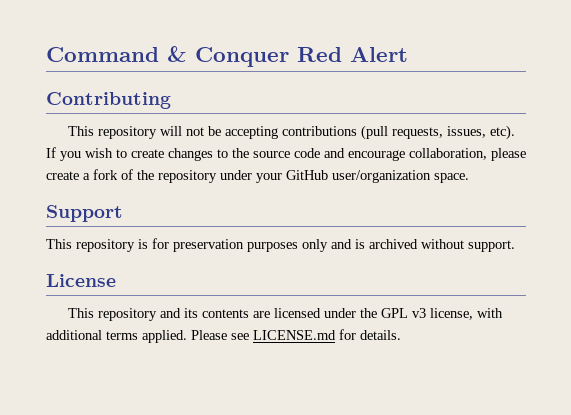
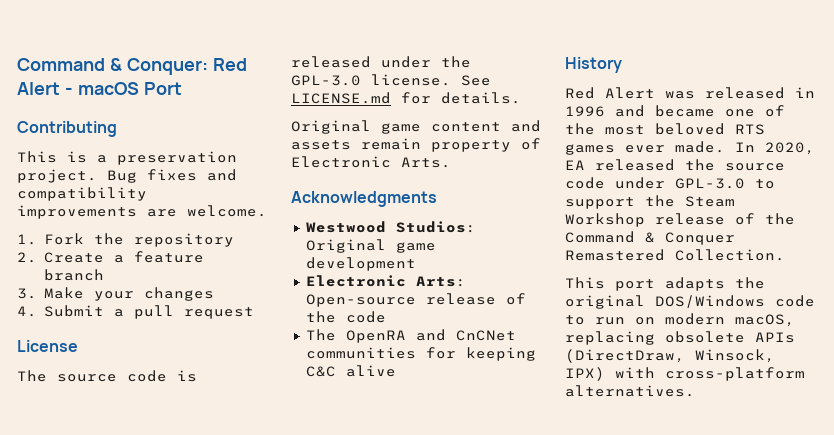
[46,46,408,67] Command & Conquer Red Alert -> [17,58,247,75] [17,82,182,95] Command & Conquer: Red Alert - macOS Port
[98,125,516,140] [46,147,526,161] [46,169,469,183] [46,205,123,222] [46,238,515,252] [46,274,116,287] [68,308,504,321] [46,329,401,343] repository will not be accepting contributions (pull requests, issues, etc). If you wish to create changes to the source code and encourage collaboration, please create a fork of the repository under your GitHub user/organization space. // Support // This repository is for preservation purposes only and is archived without support. // License // This repository and its contents are licensed under the GPL v3 license, with additional terms applied. Please see LICENSE.md for details. -> [67,151,237,165] [17,169,237,183] [17,187,147,201] [17,205,267,219] [17,233,234,247] [17,251,204,263] [43,269,104,281] [17,287,214,301] [17,305,254,319] [17,340,78,352] [17,370,197,382] [291,56,471,68] [291,74,491,86] [291,92,521,104] [291,120,541,134] [291,138,541,152] [291,156,451,168] [291,191,437,207] [305,221,476,233] [305,239,436,253] [305,257,416,271] [305,275,466,287] [305,293,526,307] [305,311,386,323] [305,329,516,343] [305,347,536,361] [305,365,396,377] [565,57,622,73] [565,87,815,99] [565,105,785,117] [565,123,765,135] [565,141,815,155] [565,159,785,171] [565,177,775,189] [565,195,735,209] [565,213,795,227] [565,231,735,245] [565,249,785,261] [565,277,765,291] [565,295,815,309] [565,313,795,327] [565,331,795,345] [565,349,775,363] [565,367,805,381] [565,385,695,397] is a preservation project. Bug fixes and compatibility improvements are welcome. // 1. Fork the repository // 2. Create a feature branch // 3. Make your changes // 4. Submit a pull request // License // The source code is released under the GPL-3.0 license. See LICENSE.md for details. // Original game content and assets remain property of Electronic Arts. // Acknowledgments // Westwood Studios: Original game development // Electronic Arts: Open-source release of the code // The OpenRA and CnCNet communities for keeping C&C alive // History // Red Alert was released in 1996 and became one of the most beloved RTS games ever made. In 2020, EA released the source code under GPL-3.0 to support the Steam Workshop release of the Command & Conquer Remastered Collection. // This port adapts the original DOS/Windows code to run on modern macOS, replacing obsolete APIs (DirectDraw, Winsock, IPX) with cross-platform alternatives.

